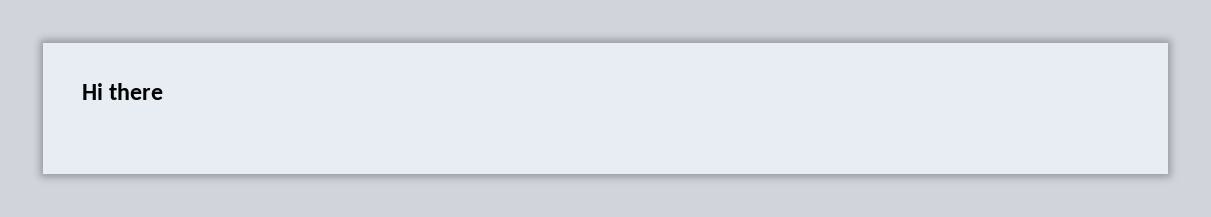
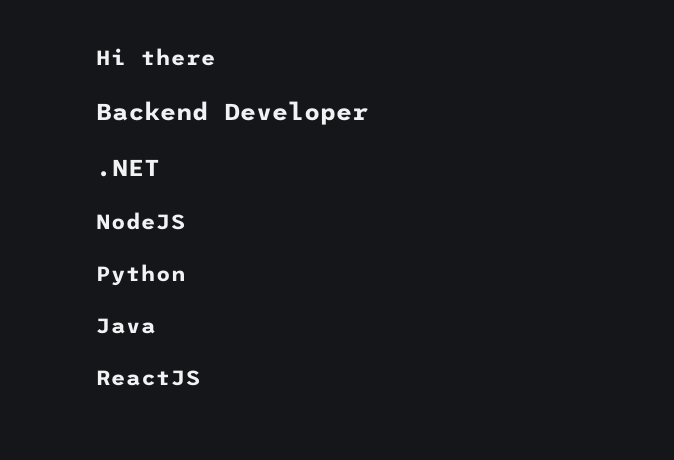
(164, 91) none -> [96,101,368,125] [96,159,160,177] [96,212,186,230] [96,264,186,286] [96,318,156,334] [96,370,201,386] // Backend Developer // .NET // NodeJS // Python // Java // ReactJS

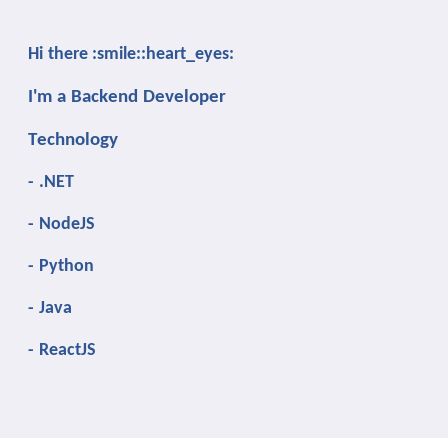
(216, 57) // -> [92,46,235,62] [28,89,66,102] :smile::heart_eyes: // I'm a
(368, 113) none -> [28,132,118,148] [28,181,34,187] Technology // -
(160, 168) none -> [28,223,34,229] -
(186, 221) none -> [28,265,34,271] -
(186, 275) none -> [28,307,34,313] -
(156, 326) none -> [28,349,34,355] -

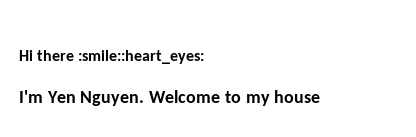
[56,89,226,105] [28,132,118,148] [28,175,74,187] [28,216,95,229] [28,258,94,274] [28,301,72,313] [28,343,96,355] a Backend Developer // Technology // - .NET // - NodeJS // - Python // - Java // - ReactJS -> [46,90,321,106] Yen Nguyen. Welcome to my house

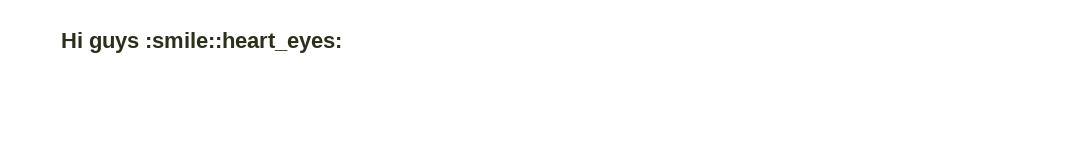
[37,50,75,61] there -> [89,36,139,53] guys
[19,90,321,106] // I'm Yen Nguyen. Welcome to my house -> (342, 42) none

